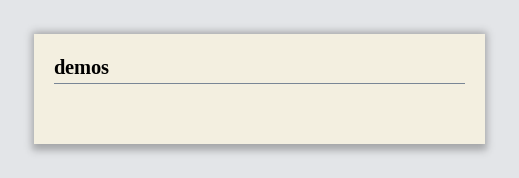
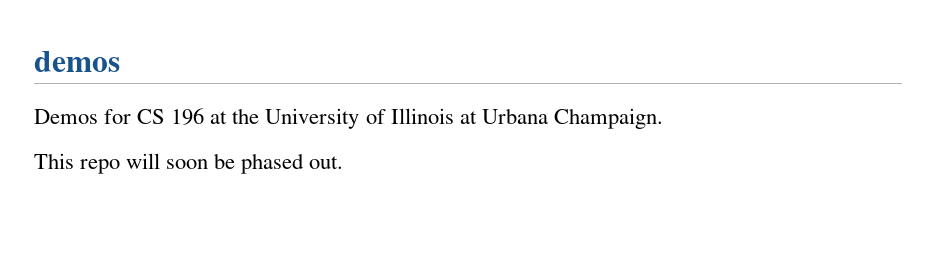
(109, 66) none -> [34,108,663,129] [34,153,344,174] // Demos for CS 196 at the University of Illinois at Urbana Champaign. // This repo will soon be phased out.

